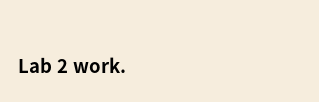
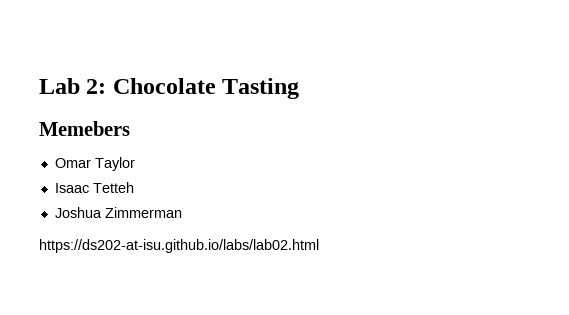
[56,57,126,73] 2 work. -> [86,78,300,99] [39,121,130,136] [54,157,135,171] [54,182,134,193] [54,207,182,218] [39,239,319,253] 2: Chocolate Tasting // Memebers // Omar Taylor // Isaac Tetteh // Joshua Zimmerman // https://ds202-at-isu.github.io/labs/lab02.html

